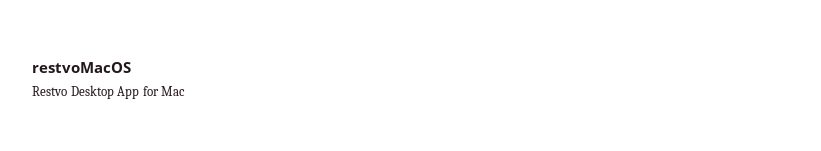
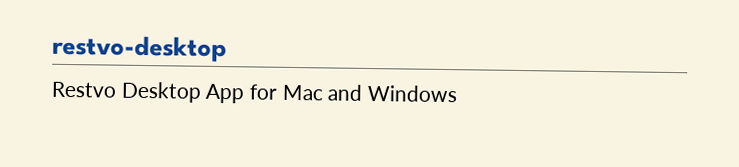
[32,62,131,73] restvoMacOS -> [52,34,227,63] restvo-desktop
(186, 91) none -> [327,84,458,103] and Windows

